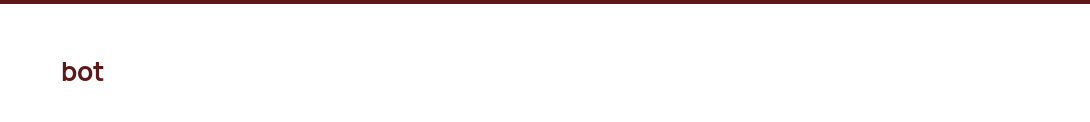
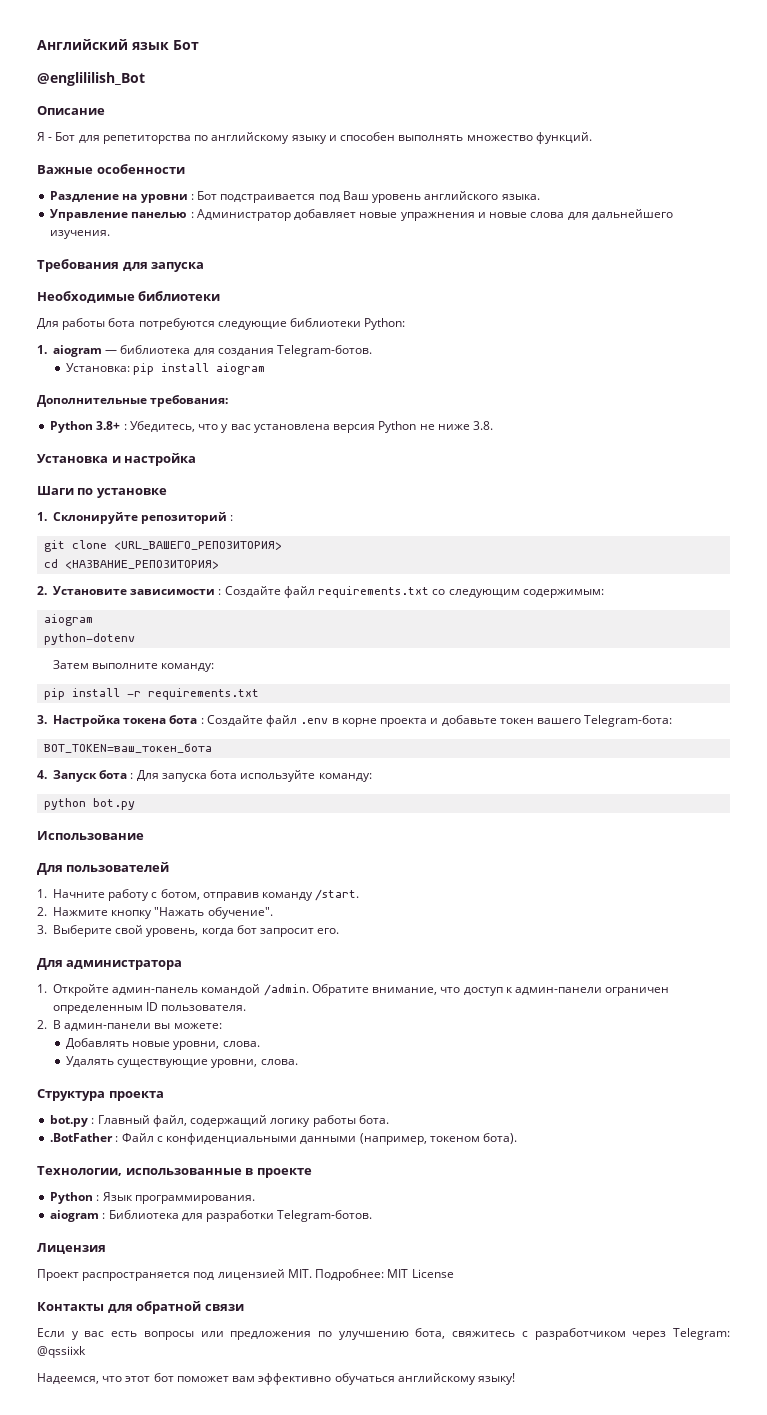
[61,62,104,81] bot -> [37,39,199,50] [37,72,145,86] [37,106,105,115] [37,132,592,144] [37,164,185,174] [50,191,540,203] [50,209,673,221] [50,230,111,239] [37,259,205,272] [37,291,221,303] [37,318,406,330] [37,345,373,357] [65,363,266,375] [37,395,229,407] [50,421,494,433] [37,453,197,466] [37,486,167,498] [37,512,234,524] [44,540,283,552] [44,559,220,569] [37,586,604,598] [44,614,94,626] [44,633,136,645] [52,660,215,672] [44,688,260,700] [37,715,673,727] [44,743,213,753] [37,770,372,782] [44,798,136,810] [37,831,144,840] [37,862,170,875] [37,889,360,901] [37,907,273,919] [37,925,340,937] [37,958,183,970] [37,984,670,996] [53,1002,247,1014] [37,1020,222,1031] [65,1038,260,1050] [65,1056,298,1068] [37,1089,164,1101] [50,1115,389,1127] [50,1133,518,1145] [37,1166,312,1178] [50,1192,255,1204] [50,1210,373,1222] [37,1243,106,1254] [37,1269,454,1281] [37,1301,244,1314] [37,1328,730,1340] [37,1346,86,1358] [37,1373,516,1385] Английский язык Бот // @englililish_Bot // Описание // Я - Бот для репетиторства по английскому языку и способен выполнять множество функций. // Важные особенности // Раздление на уровни : Бот подстраивается под Ваш уровень английского языка. // Управление панелью : Администратор добавляет новые упражнения и новые слова для дальнейшего изучения. // Требования для запуска // Необходимые библиотеки // Для работы бота потребуются следующие библиотеки Python: // 1. aiogram — библиотека для создания Telegram-ботов. // Установка: pip install aiogram // Дополнительные требования: // Python 3.8+ : Убедитесь, что у вас установлена версия Python не ниже 3.8. // Установка и настройка // Шаги по установке // 1. Склонируйте репозиторий : // git clone <URL_ВАШЕГО_РЕПОЗИТОРИЯ> // cd <НАЗВАНИЕ_РЕПОЗИТОРИЯ> // 2. Установите зависимости : Создайте файл requirements.txt со следующим содержимым: // aiogram // python-dotenv // Затем выполните команду: // pip install -r requirements.txt // 3. Настройка токена бота : Создайте файл .env в корне проекта и добавьте токен вашего Telegram-бота: // BOT_TOKEN=ваш_токен_бота // 4. Запуск бота : Для запуска бота используйте команду: // python bot.py // Использование // Для пользователей // 1. Начните работу с ботом, отправив команду /start. // 2. Нажмите кнопку "Нажать обучение". // 3. Выберите свой уровень, когда бот запросит его. // Для администратора // 1. Откройте админ-панель командой /admin. Обратите внимание, что доступ к админ-панели ограничен определенным ID пользователя. // 2. В админ-панели вы можете: // Добавлять новые уровни, слова. // Удалять существующие уровни, слова. // Структура проекта // bot.py : Главный файл, содержащий логику работы бота. // .BotFather : Файл с конфиденциальными данными (например, токеном бота). // Технологии, использованные в проекте // Python : Язык программирования. // aiogram : Библиотека для разработки Telegram-ботов. // Лицензия // Проект распространяется под лицензией MIT. Подробнее: MIT License // Контакты для обратной связи // Если у вас есть вопросы или предложения по улучшению бота, свяжитесь с разработчиком через Telegram: @qssiixk // Надеемся, что этот бот поможет вам эффективно обучаться английскому языку!

